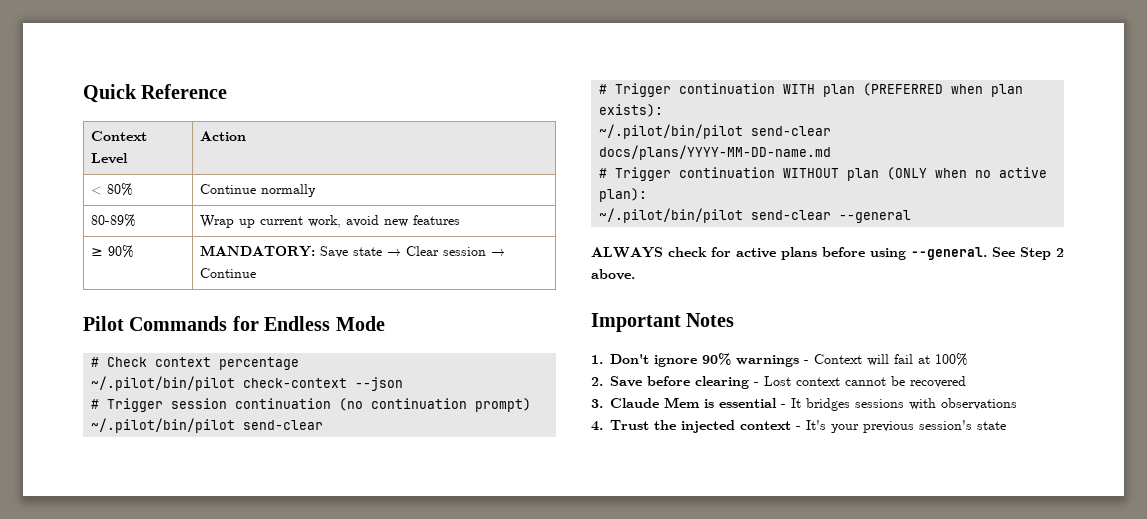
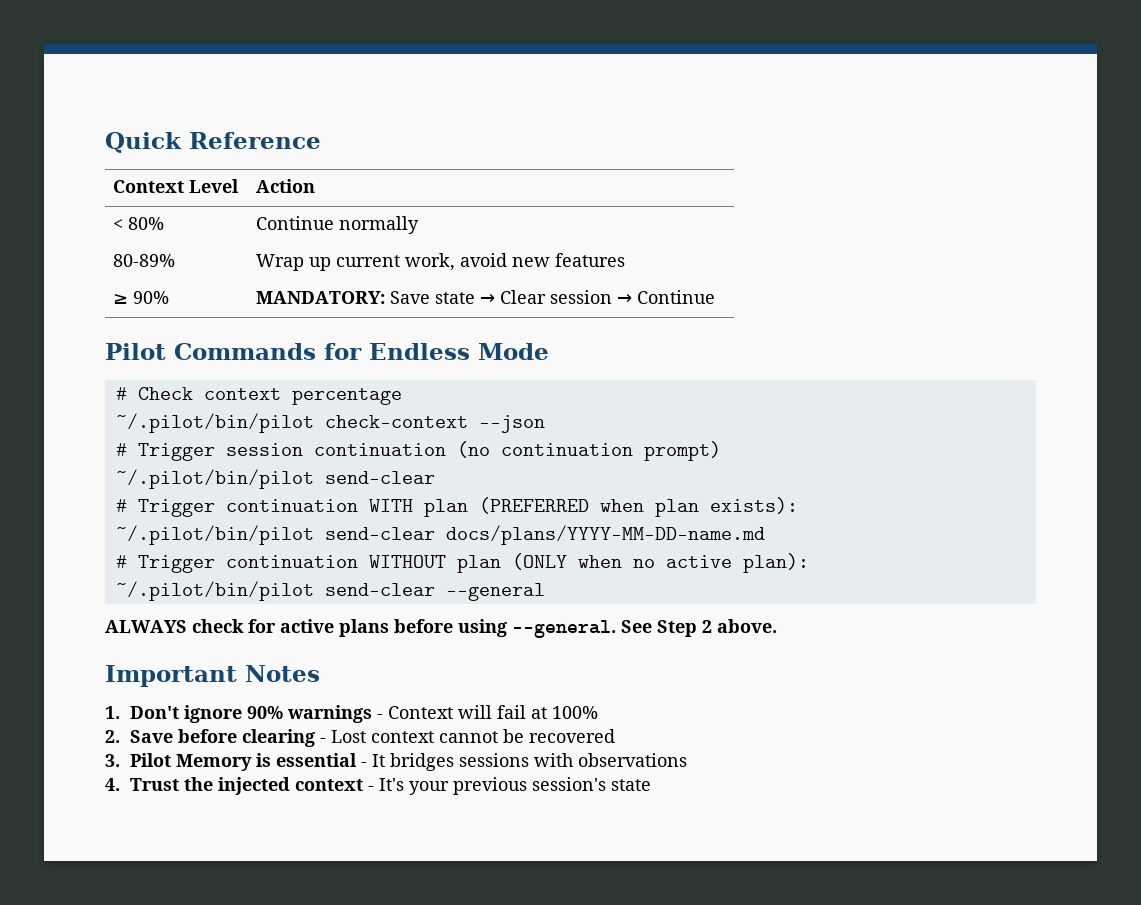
[610,397,700,408] Claude Mem -> [130,753,253,771] Pilot Memory

